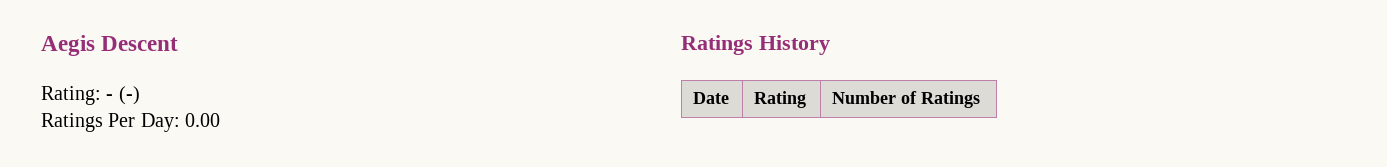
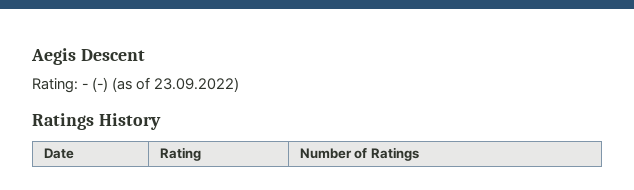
[41,113,221,132] // Ratings Per Day: 0.00 -> [112,77,240,92] (as of 23.09.2022)

